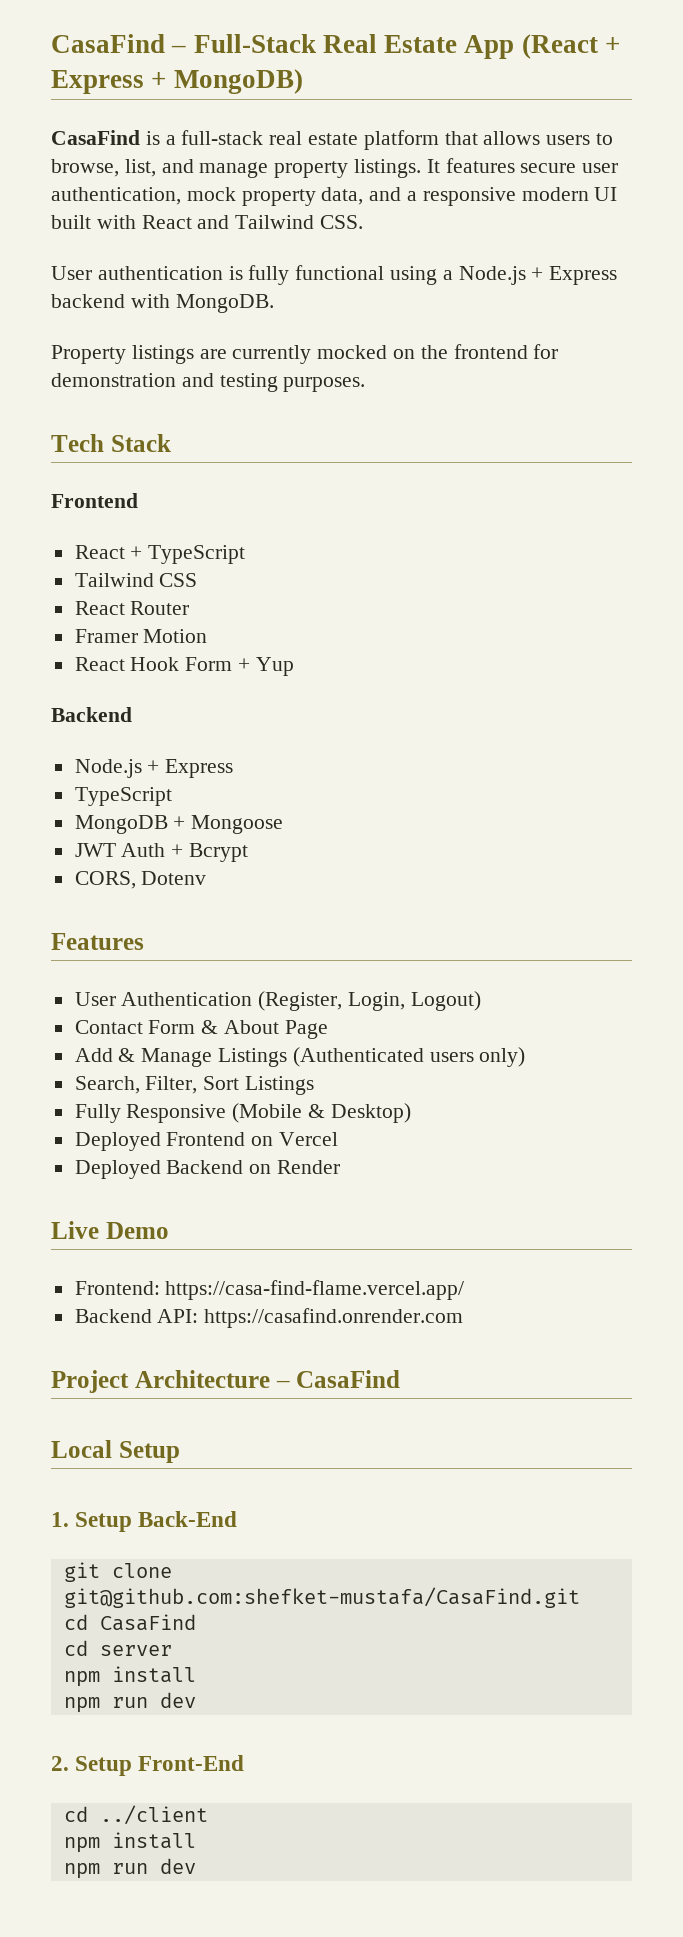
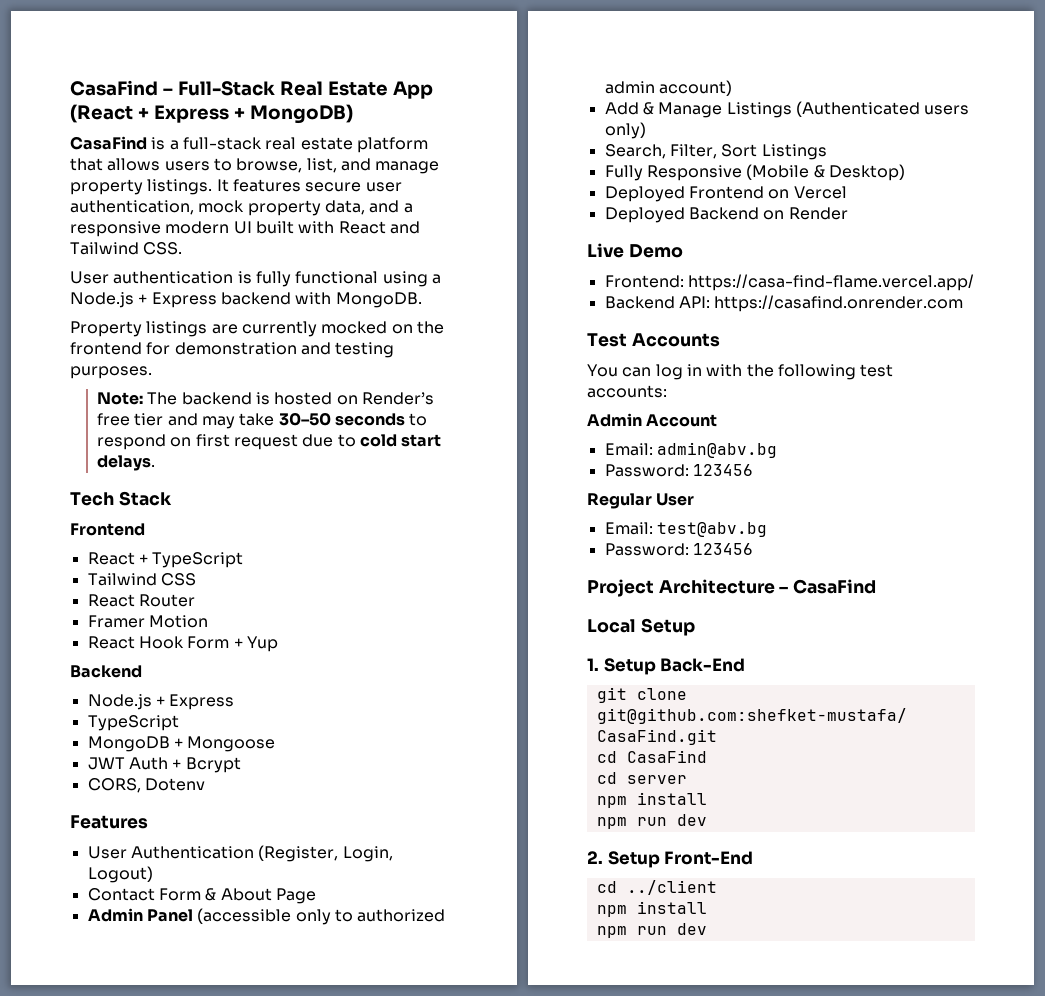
(366, 384) none -> [96,392,434,405] [96,412,428,429] [96,434,442,450] [96,455,155,471] // Note: The backend is hosted on Render’s free tier and may take 30–50 seconds to respond on first request due to cold start delays.
(328, 1029) none -> [87,908,446,925] [604,80,732,96] // Admin Panel (accessible only to authorized admin account)
(464, 1318) none -> [587,333,720,347] [587,364,894,380] [587,385,667,398] [587,413,718,427] [604,442,777,458] [604,464,753,477] [587,493,695,509] [604,522,767,537] [604,543,753,556] // Test Accounts // You can log in with the following test accounts: // Admin Account // Email: admin@abv.bg // Password: 123456 // Regular User // Email: test@abv.bg // Password: 123456

